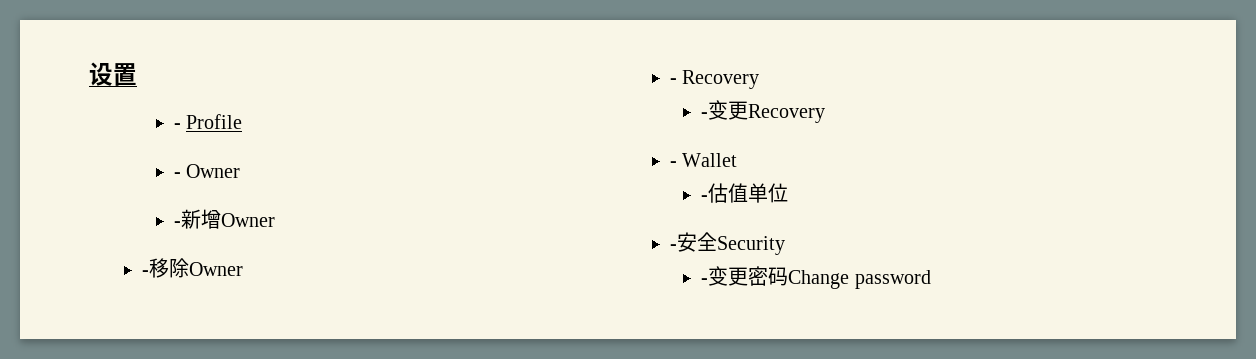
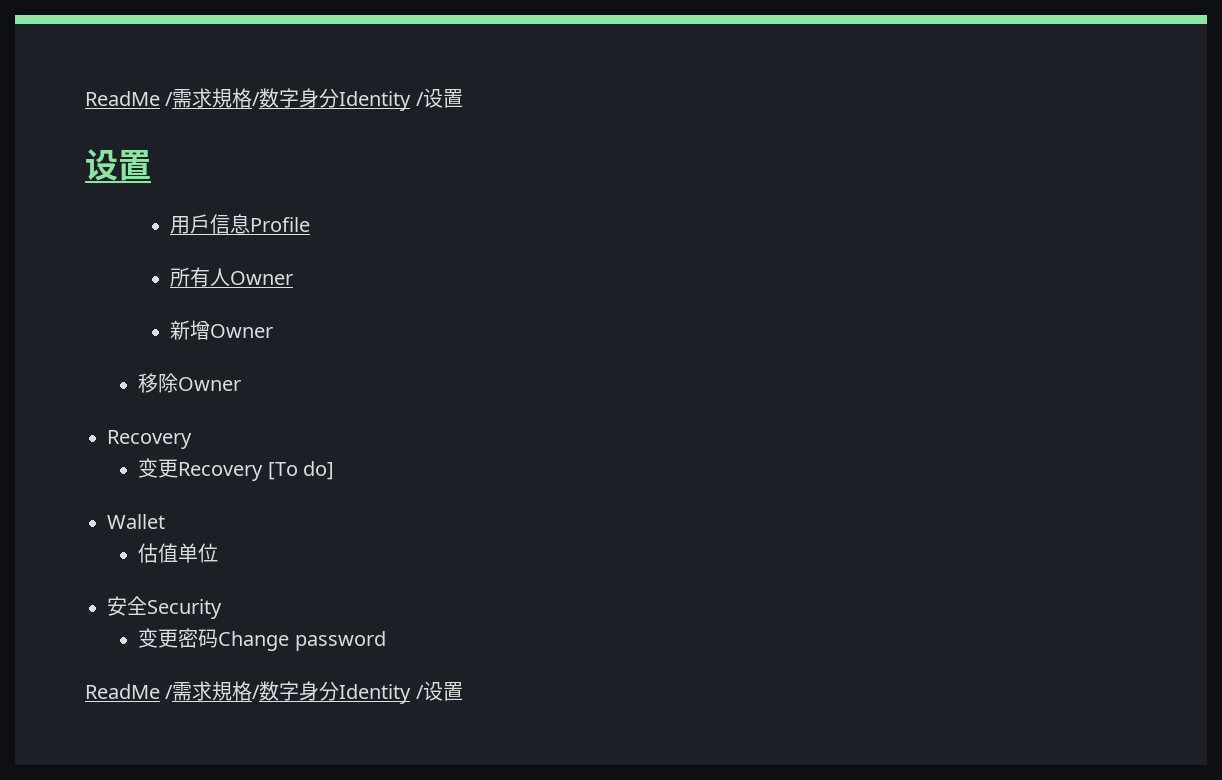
[89,62,137,86] [173,123,181,129] 设置 // - -> [85,88,463,111] [85,149,151,181] [169,214,250,234] ReadMe /需求規格/数字身分Identity /设置 // 设置 // 用戶信息
[173,164,241,178] [173,221,181,227] - Owner // - -> [169,267,293,287] 所有人Owner //
[142,270,150,276] - -> (273, 331) none
[670,70,760,89] [701,112,709,118] - Recovery // - -> [107,430,192,449] Recovery //
[670,161,677,167] // - -> [267,461,335,480] [To do] //
[701,195,709,201] - -> (165, 521) none
[670,244,677,250] - -> (219, 553) none
[701,278,709,284] - -> (222, 609) none
(931, 279) none -> [85,681,463,704] // ReadMe /需求規格/数字身分Identity /设置

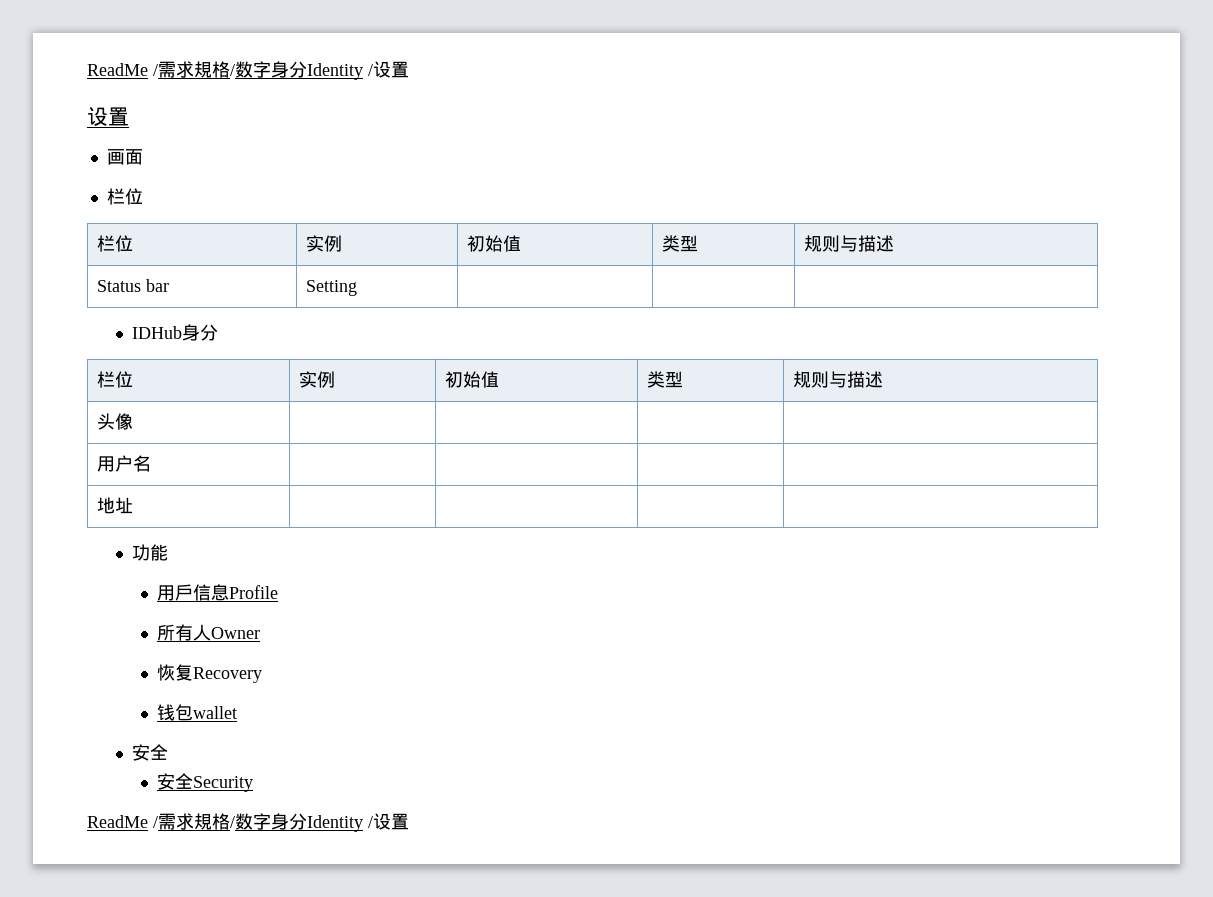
(151, 165) none -> [106,149,143,165] [106,188,143,205] [97,235,134,252] [306,235,343,252] [467,235,522,252] [662,235,699,252] [804,235,895,252] [97,279,170,292] [306,280,358,296] [132,324,219,341] [97,371,134,388] [299,371,336,388] [445,371,500,388] [647,371,684,388] [793,371,884,388] [97,413,134,430] [97,455,152,472] [97,497,134,514] [132,544,169,561] // 画面 // 栏位 // 栏位 | 实例 | 初始值 | 类型 | 规则与描述 // Status bar | Setting | | | // IDHub身分 // 栏位 | 实例 | 初始值 | 类型 | 规则与描述 // 头像 | | | | // 用户名 | | | | // 地址 | | | | // 功能
[169,320,273,340] [138,373,242,393] [107,430,192,449] [138,458,335,481] [107,514,165,529] [138,543,219,563] [107,596,222,619] [138,628,386,651] 新增Owner // 移除Owner // Recovery // 变更Recovery [To do] // Wallet // 估值单位 // 安全Security // 变更密码Change password -> [157,664,263,683] [157,704,238,721] [132,744,169,761] [157,773,254,792] 恢复Recovery // 钱包wallet // 安全 // 安全Security

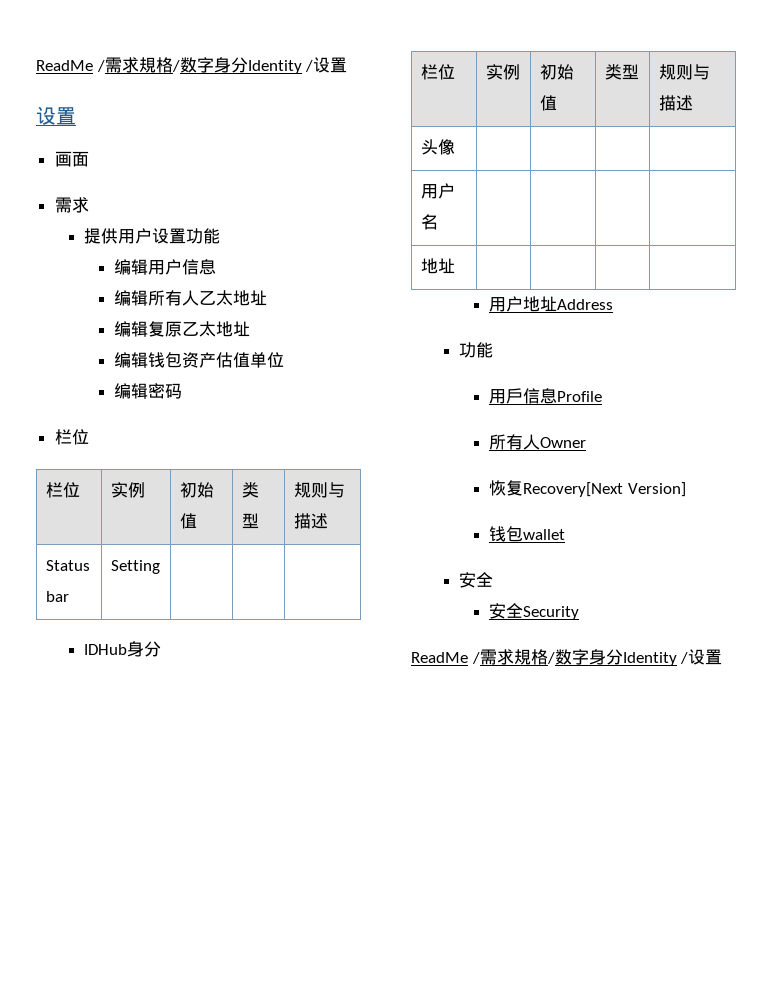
(143, 157) none -> [54,197,89,213] [84,228,221,244] [113,259,216,275] [113,290,267,306] [113,321,250,337] [113,352,284,368] [113,383,182,399] // 需求 // 提供用户设置功能 // 编辑用户信息 // 编辑所有人乙太地址 // 编辑复原乙太地址 // 编辑钱包资产估值单位 // 编辑密码
(134, 505) none -> [488,296,613,312] // 用户地址Address
[193,667,263,683] Recovery -> [522,482,686,497] Recovery[Next Version]

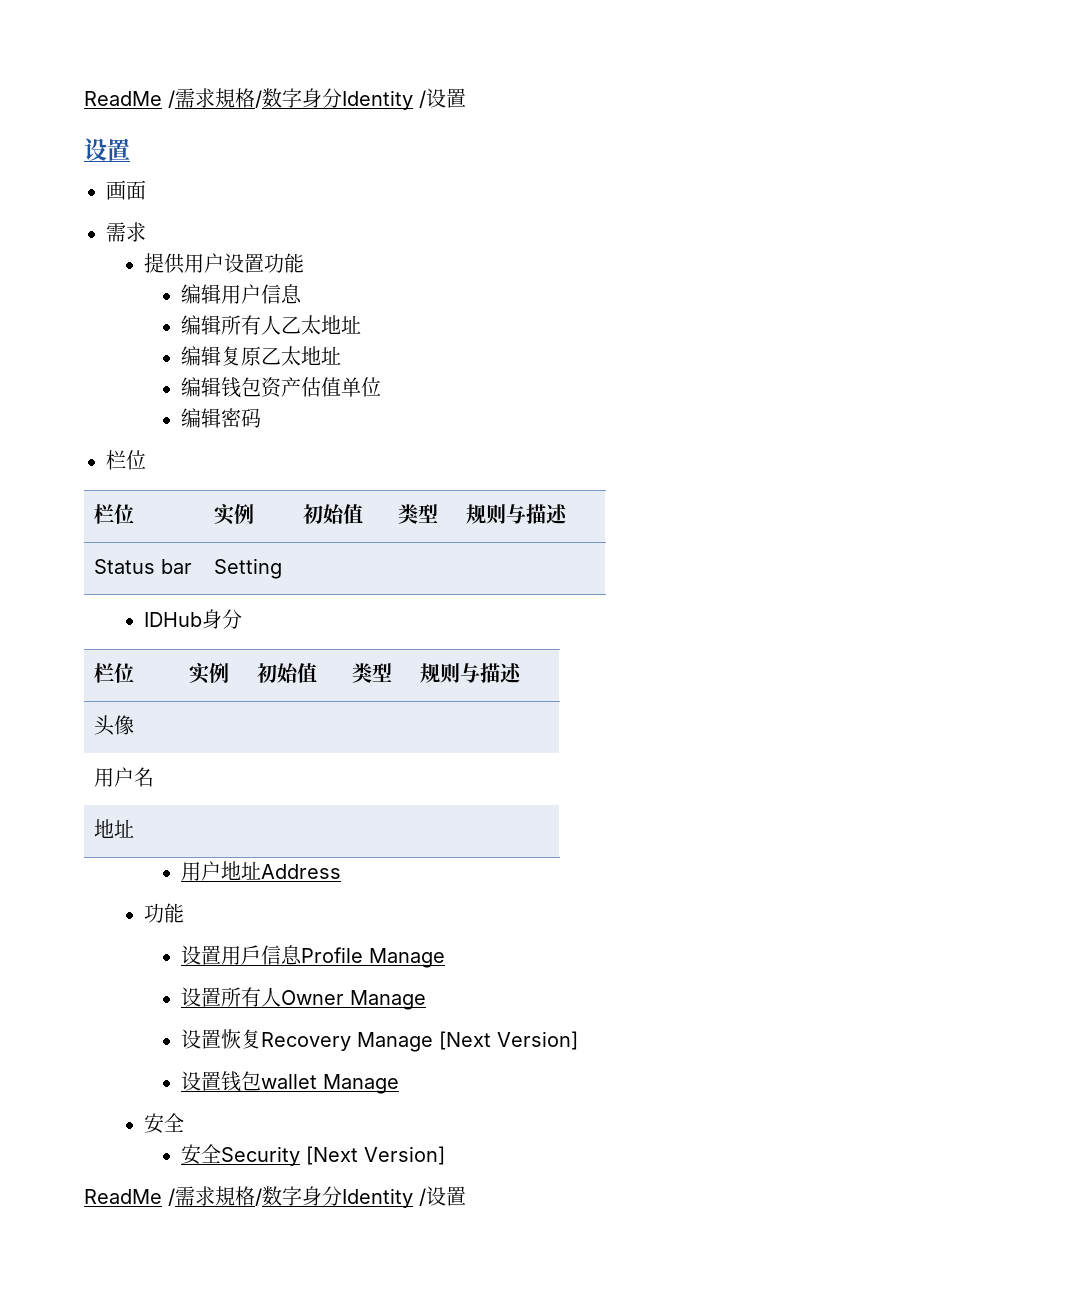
(494, 350) none -> [181,945,222,965] 设置
(602, 396) // -> [369,948,446,968] [181,987,222,1007] Manage // 设置
[488,480,686,497] // 恢复Recovery[Next Version] // -> [350,990,427,1010] [181,1029,579,1052] [181,1071,222,1091] Manage // 设置恢复Recovery Manage [Next Version] // 设置
(565, 534) none -> [323,1074,400,1094] Manage
(579, 613) none -> [306,1146,446,1165] [Next Version]

